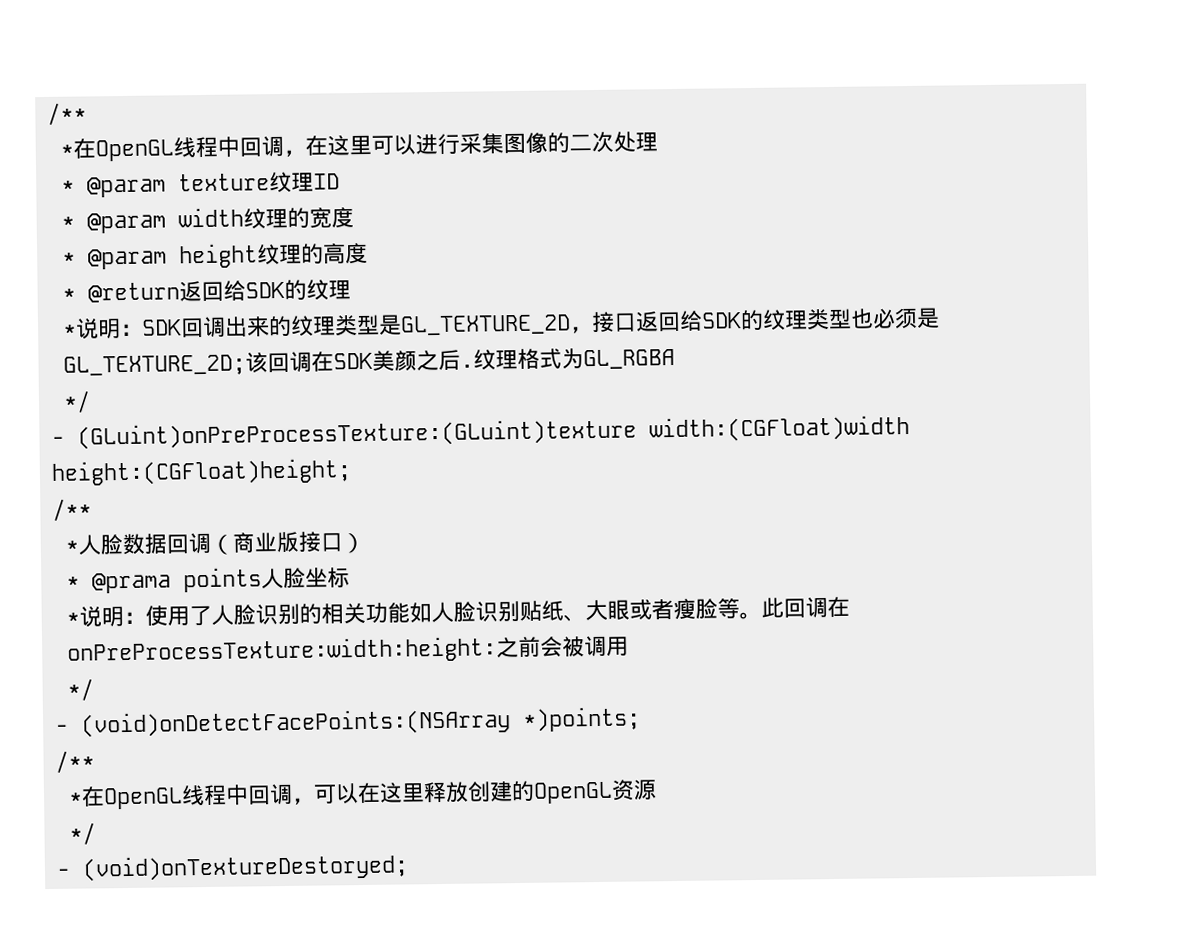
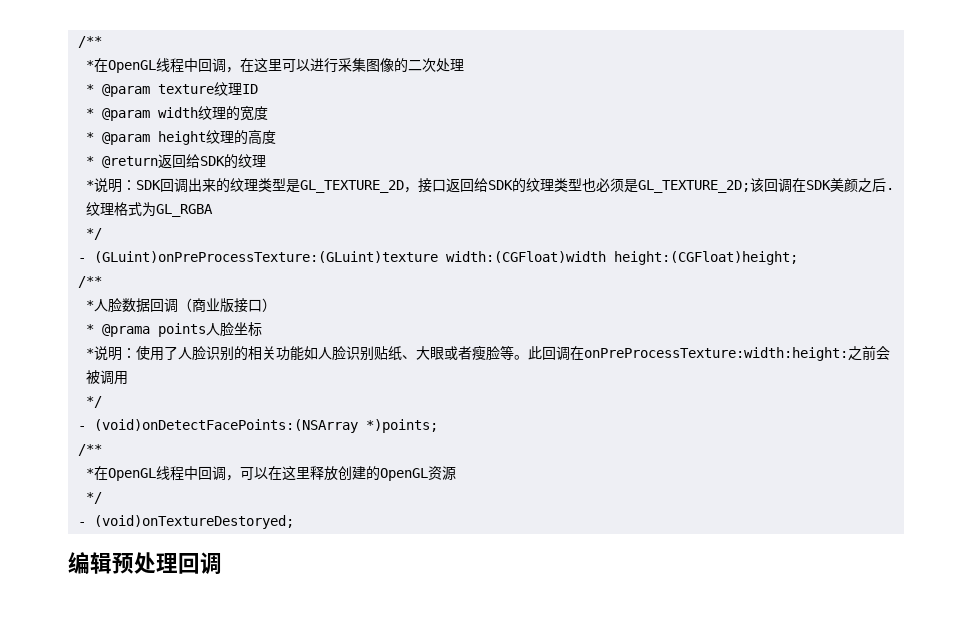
(410, 867) none -> [68,552,222,575] // 编辑预处理回调

